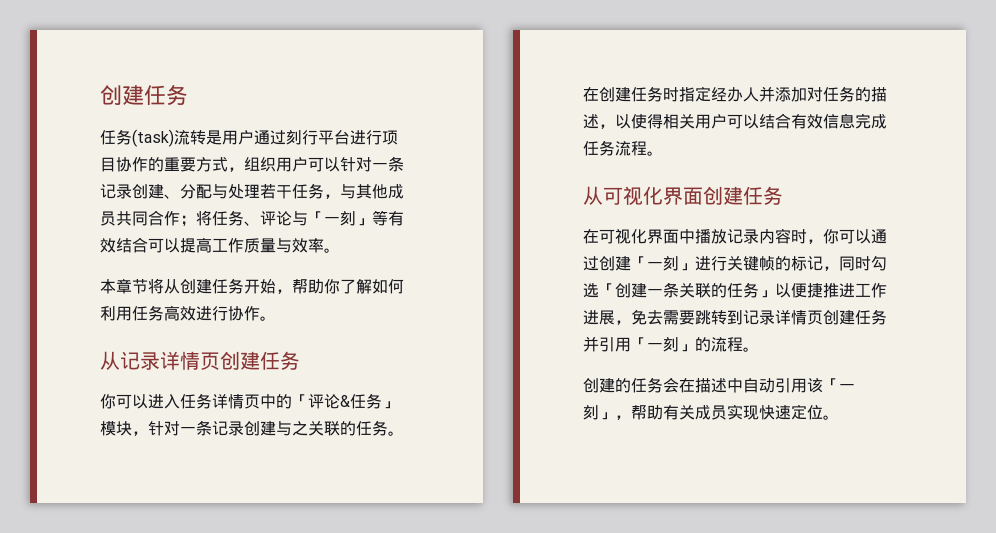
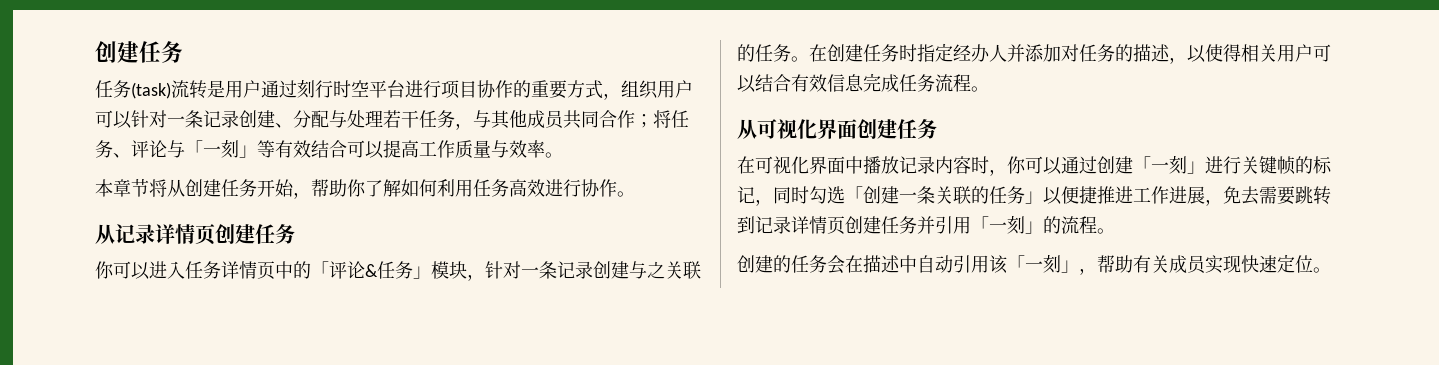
(318, 137) none -> [333,80,369,98] 时空

